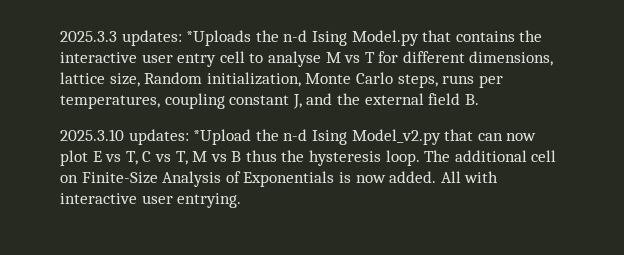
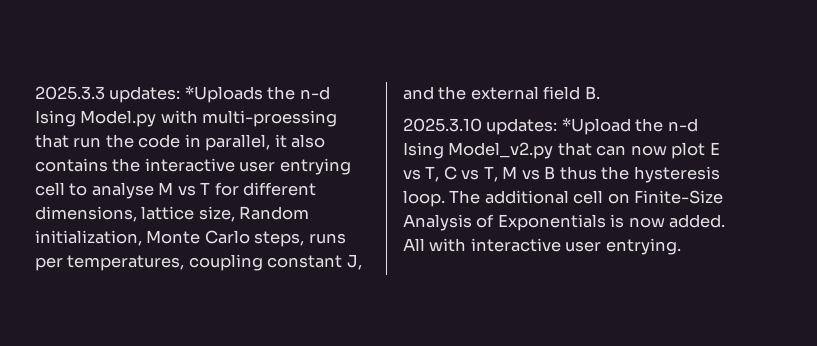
[422,30,452,42] that -> [160,110,338,127] [35,134,326,151] with multi-proessing that run the code in parallel, it also
[177,53,217,67] entry -> [279,158,351,175] entrying

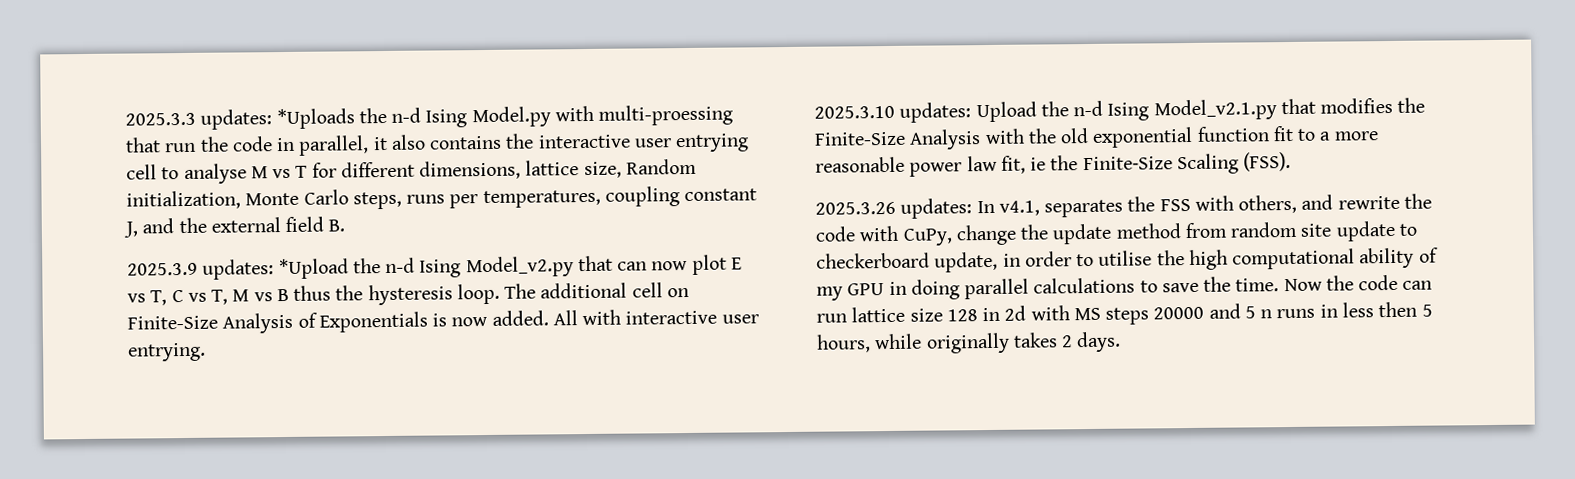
[403,118,482,132] 2025.3.10 -> [127,262,198,276] 2025.3.9
(681, 246) none -> [814,97,1426,123] [814,125,1379,150] [815,151,1292,177] [815,193,1432,219] [815,220,1417,246] [816,247,1439,273] [816,274,1433,301] [816,301,1433,325] [816,331,1122,354] // 2025.3.10 updates: Upload the n-d Ising Model_v2.1.py that modifies the Finite-Size Analysis with the old exponential function fit to a more reasonable power law fit, ie the Finite‐Size Scaling (FSS). // 2025.3.26 updates: In v4.1, separates the FSS with others, and rewrite the code with CuPy, change the update method from random site update to checkerboard update, in order to utilise the high computational ability of my GPU in doing parallel calculations to save the time. Now the code can run lattice size 128 in 2d with MS steps 20000 and 5 n runs in less then 5 hours, while originally takes 2 days.

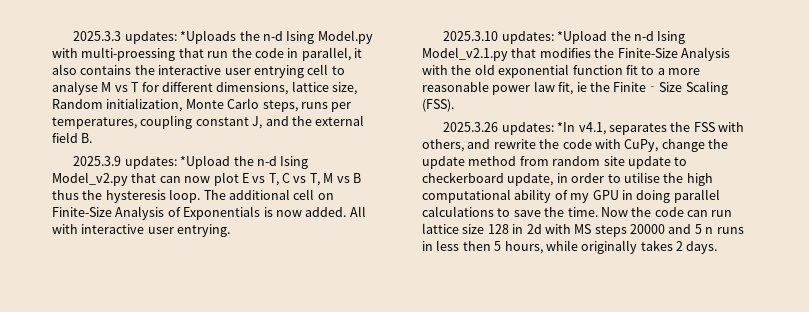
[975,101,1037,123] Upload -> [557,30,608,44] *Upload
[976,200,995,214] In -> [557,122,576,132] *In

